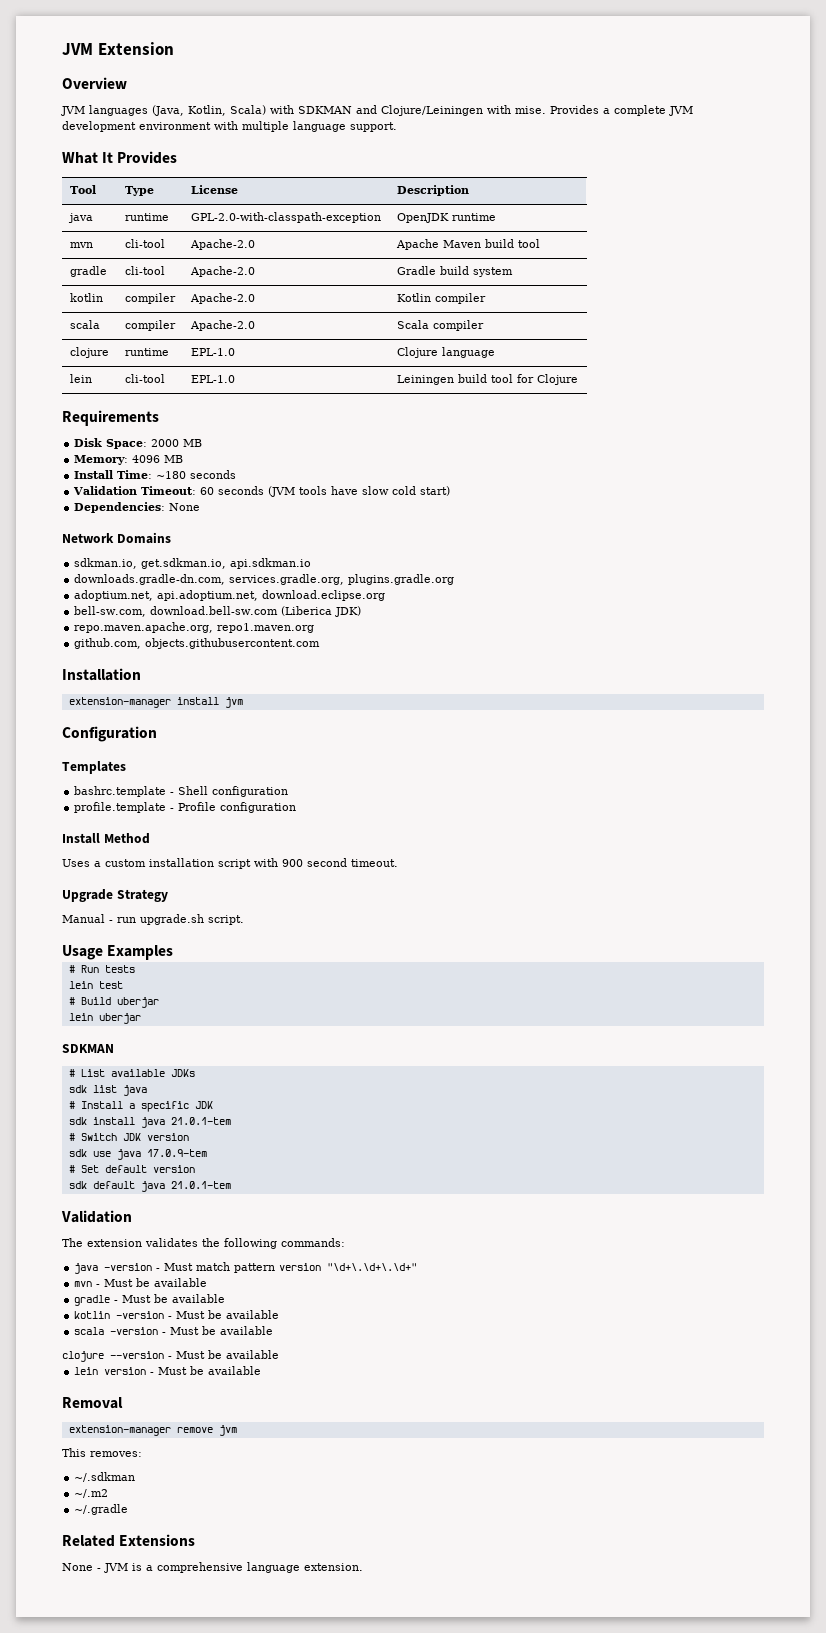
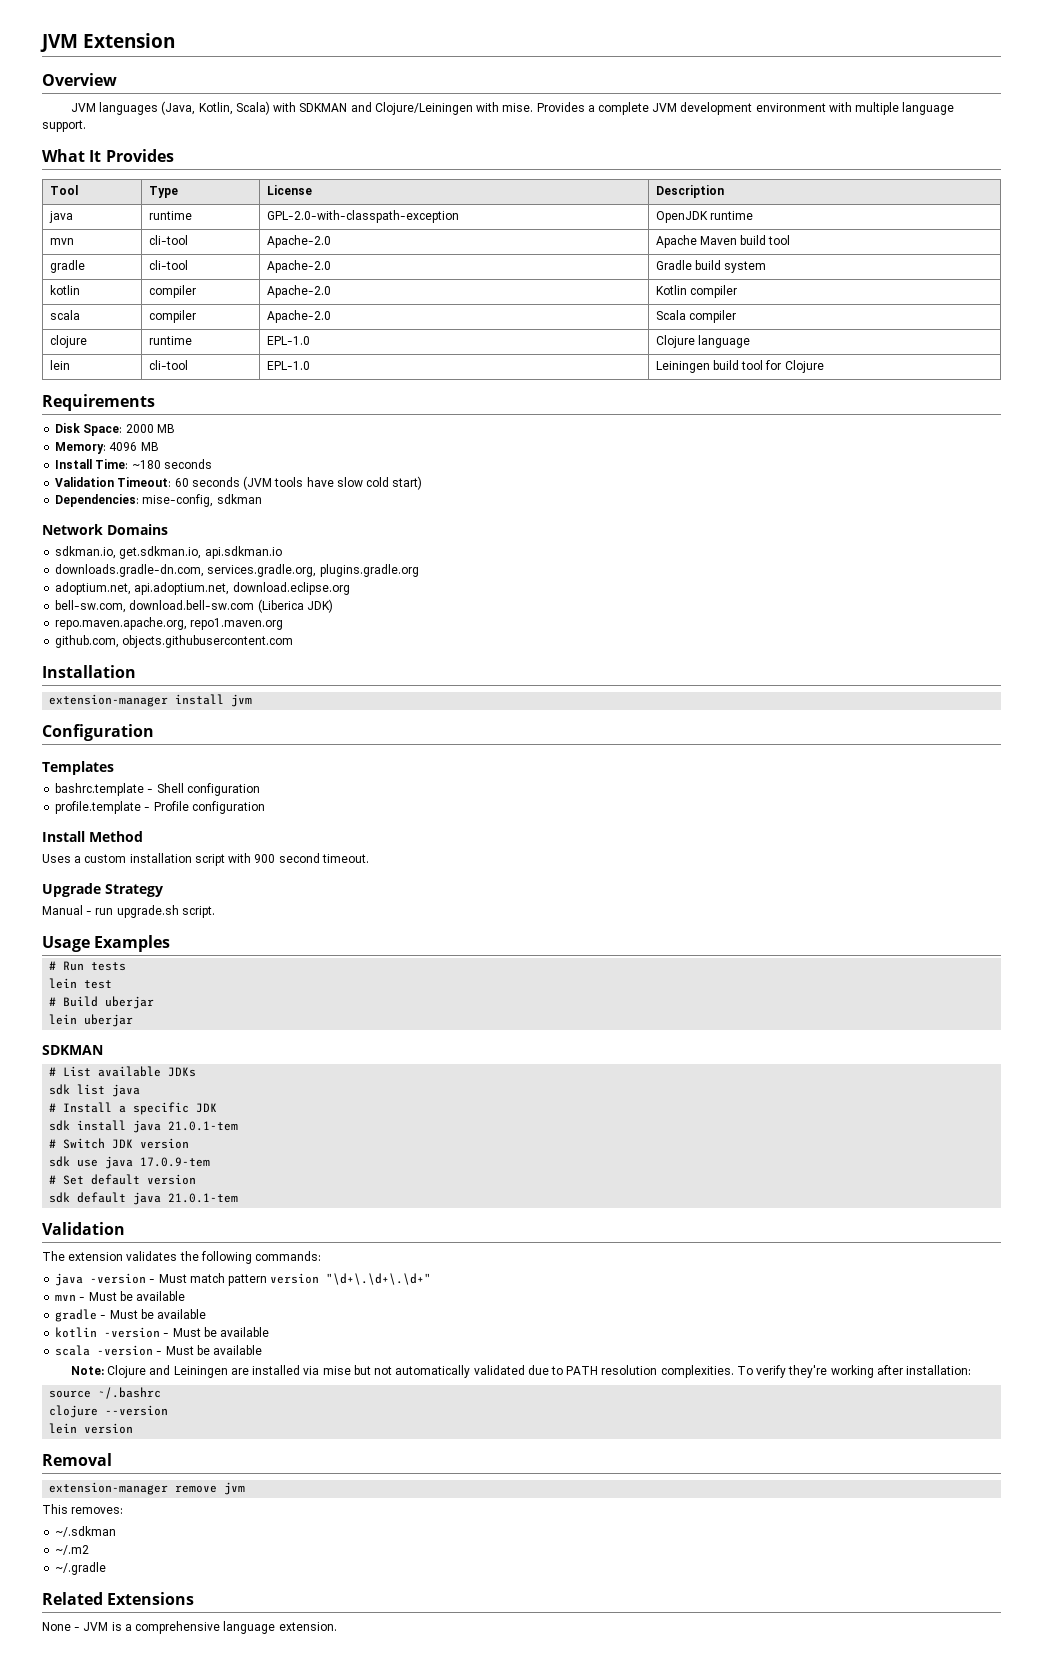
[74,502,201,513] Dependencies: None -> [55,494,262,507] Dependencies: mise-config, sdkman
[62,1350,279,1362] [74,1366,262,1375] clojure --version - Must be available // lein version - Must be available -> [70,1365,972,1378] [49,1387,162,1399] [49,1405,169,1418] [49,1423,134,1434] Note: Clojure and Leiningen are installed via mise but not automatically validated due to PATH resolution complexities. To verify they're working after installation: // source ~/.bashrc // clojure --version // lein version

